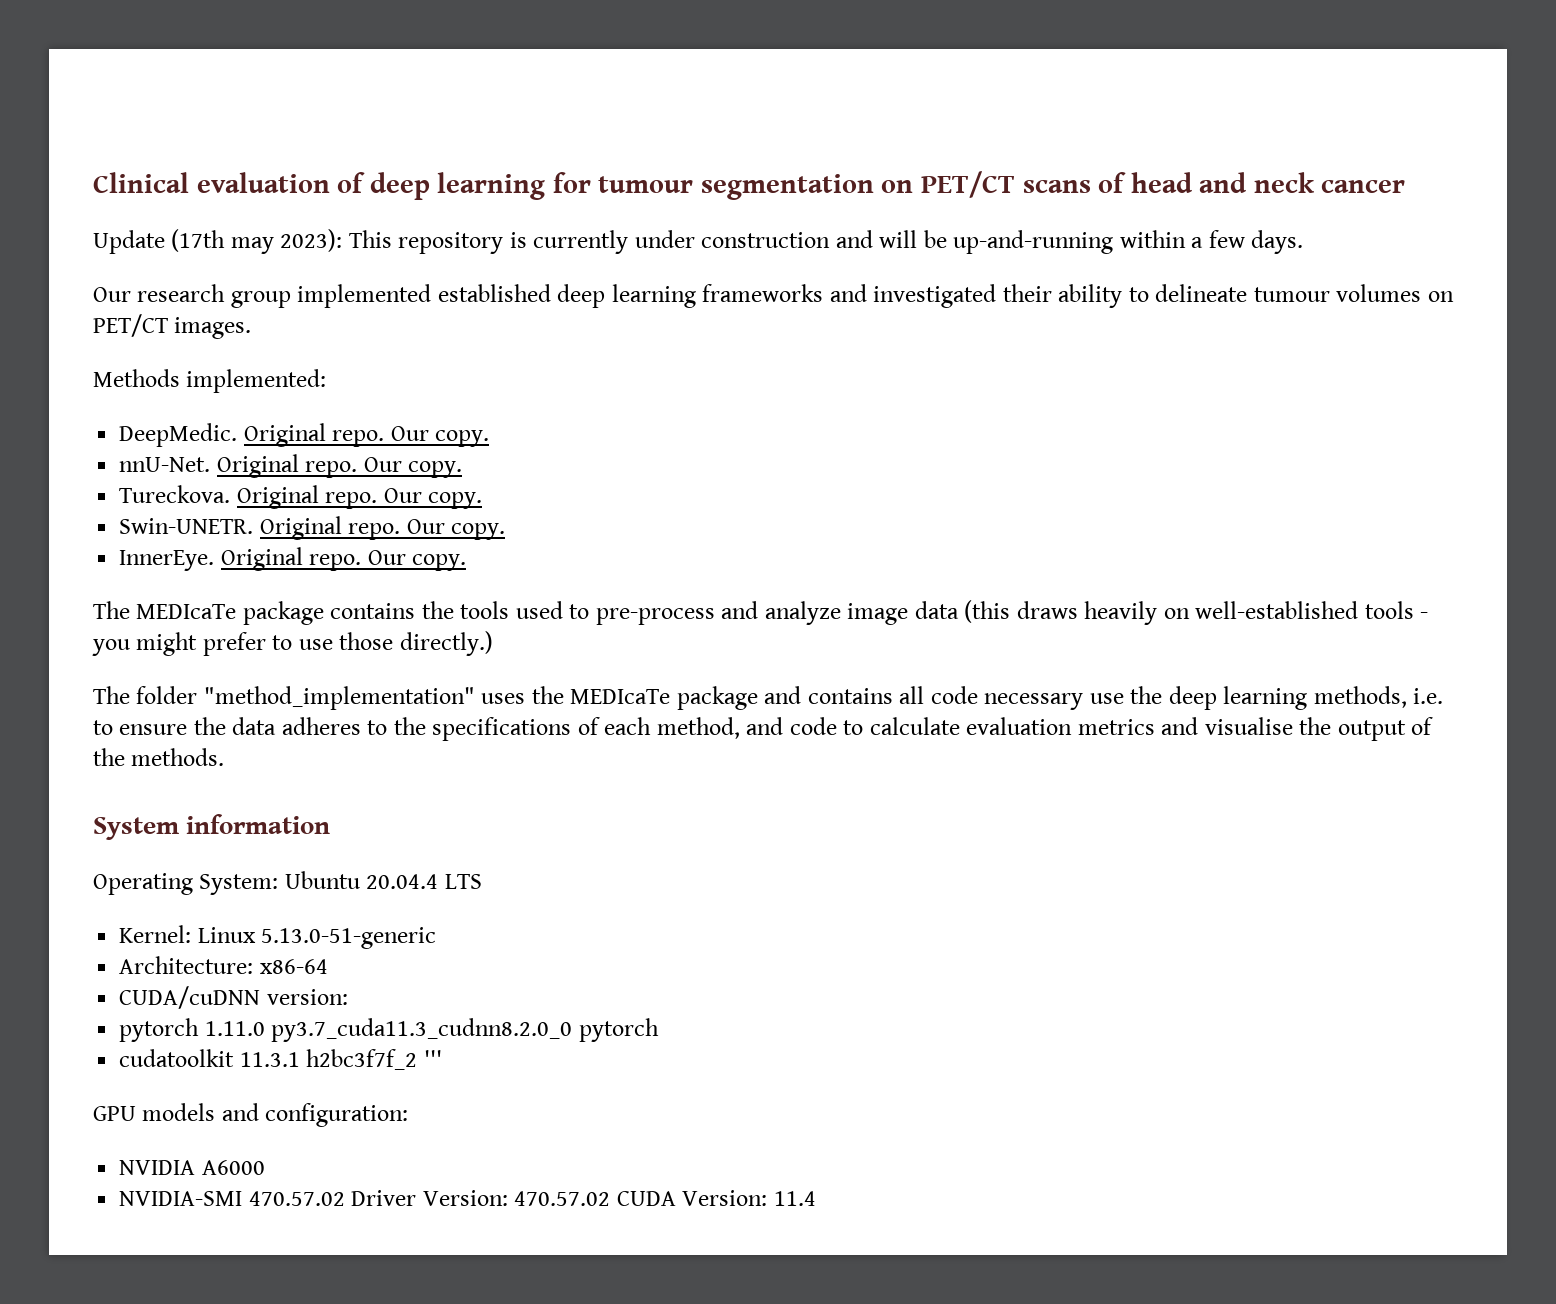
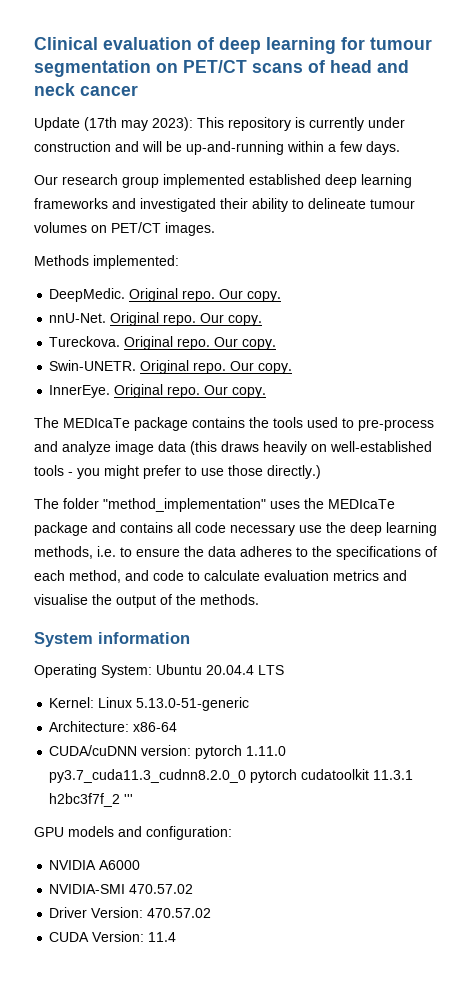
(348, 997) // -> (192, 750) none
(659, 1030) // -> (298, 776) none
(345, 1198) none -> (194, 889) //
(611, 1198) none -> (212, 913) //

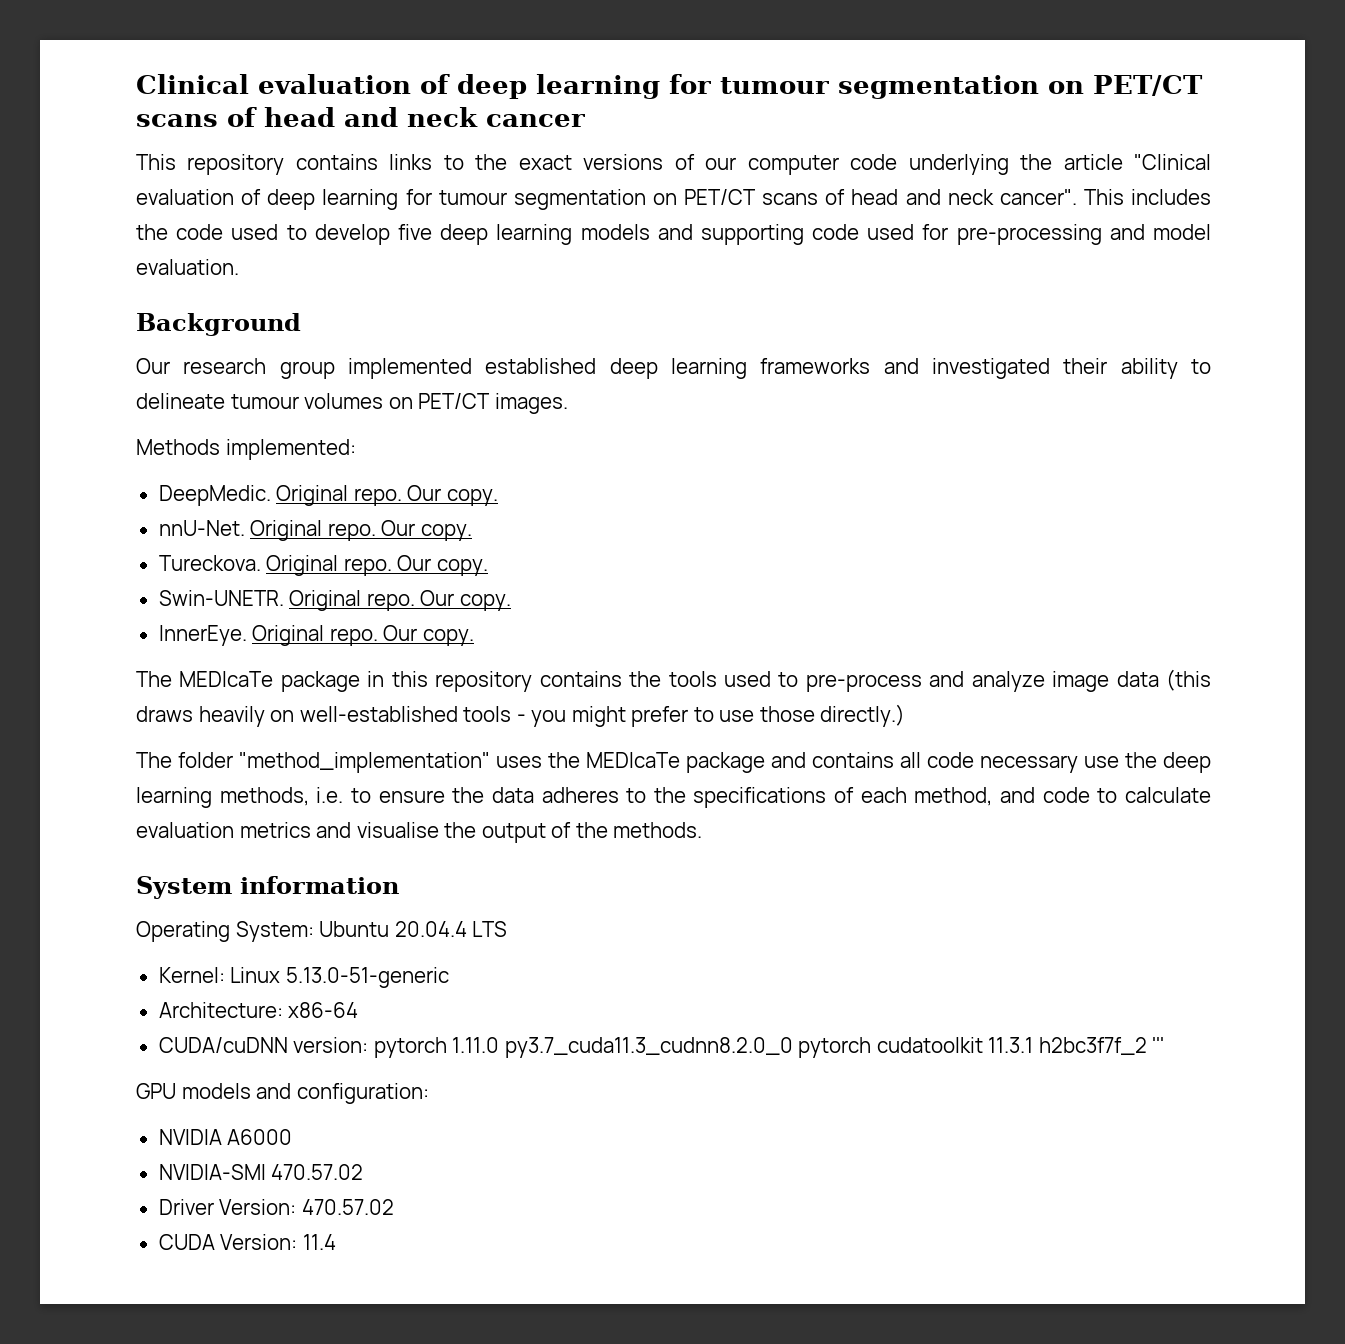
[34,117,405,131] [34,141,400,155] Update (17th may 2023): This repository is currently under construction and will be up-and-running within a few days. -> [136,154,1212,175] [136,189,1211,210] [136,224,1211,245] [136,259,239,275] [136,313,301,336] This repository contains links to the exact versions of our computer code underlying the article "Clinical evaluation of deep learning for tumour segmentation on PET/CT scans of head and neck cancer". This includes the code used to develop five deep learning models and supporting code used for pre-processing and model evaluation. // Background
(188, 424) none -> [367,671,533,692] in this repository

